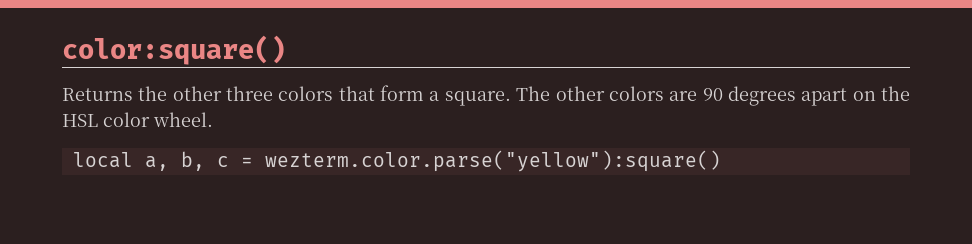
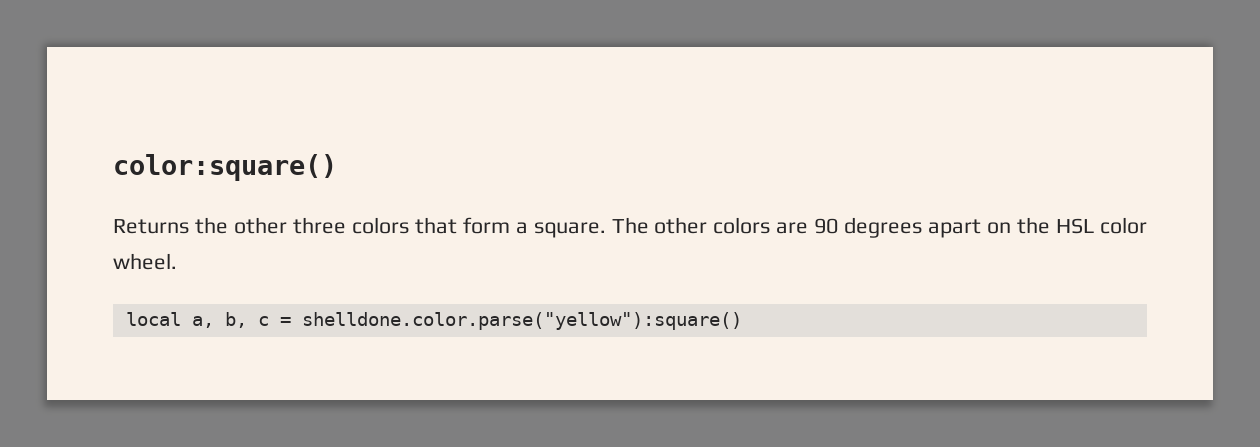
[264,150,721,172] wezterm.color.parse("yellow"):square() -> [301,312,742,330] shelldone.color.parse("yellow"):square()

